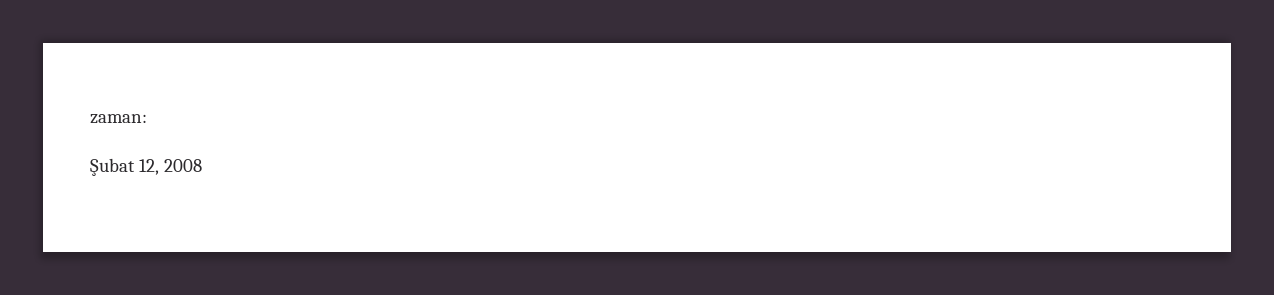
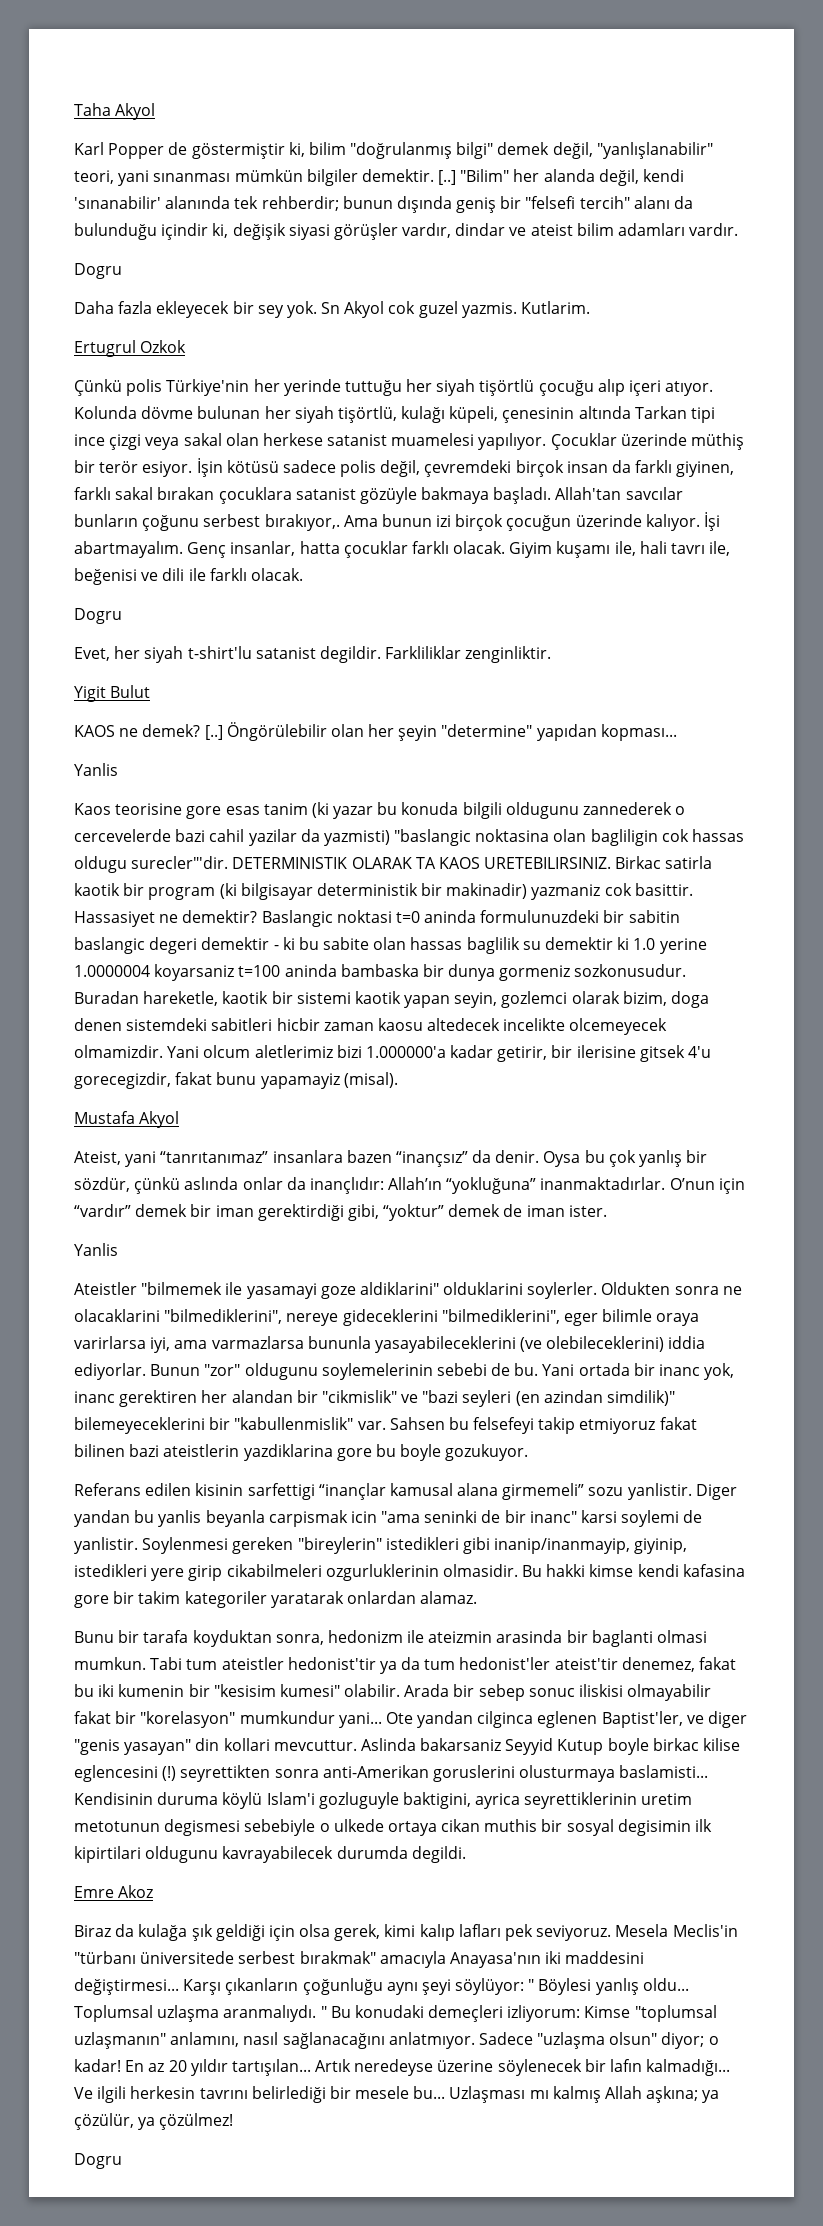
[90,114,147,124] [90,158,203,176] zaman: // Şubat 12, 2008 -> [74,103,156,120] [74,142,713,159] [74,169,685,186] [74,196,694,213] [74,223,739,240] [74,263,122,279] [74,301,591,318] [74,340,187,357] [74,379,714,396] [74,406,716,423] [74,433,745,450] [74,458,735,477] [74,487,683,504] [74,512,721,531] [74,541,731,558] [74,568,303,585] [74,608,122,624] [74,646,552,663] [74,685,151,702] [74,722,677,741] [74,763,118,776] [74,802,686,819] [74,829,745,846] [74,856,713,873] [74,883,693,900] [74,910,680,927] [74,937,707,954] [74,964,687,981] [74,991,710,1008] [74,1018,668,1035] [74,1045,712,1062] [74,1072,398,1089] [74,1111,180,1128] [74,1150,708,1167] [74,1177,745,1194] [74,1204,607,1221] [74,1243,118,1256] [74,1282,742,1299] [74,1309,700,1326] [74,1336,706,1353] [74,1363,735,1380] [74,1390,676,1407] [74,1417,697,1434] [74,1444,529,1461] [74,1483,737,1500] [74,1510,703,1527] [74,1537,688,1554] [74,1564,745,1581] [74,1591,478,1608] [74,1630,708,1647] [74,1657,737,1674] [74,1684,712,1701] [74,1711,748,1728] [74,1738,741,1755] [74,1765,709,1782] [74,1792,693,1809] [74,1819,713,1836] [74,1846,466,1863] [74,1885,154,1898] [74,1924,738,1941] [74,1951,645,1968] [74,1978,689,1995] [74,2005,717,2022] [74,2032,719,2049] [74,2059,731,2076] [74,2086,720,2103] [74,2113,234,2130] [74,2153,122,2169] Taha Akyol // Karl Popper de göstermiştir ki, bilim "doğrulanmış bilgi" demek değil, "yanlışlanabilir" teori, yani sınanması mümkün bilgiler demektir. [..] "Bilim" her alanda değil, kendi 'sınanabilir' alanında tek rehberdir; bunun dışında geniş bir "felsefi tercih" alanı da bulunduğu içindir ki, değişik siyasi görüşler vardır, dindar ve ateist bilim adamları vardır. // Dogru // Daha fazla ekleyecek bir sey yok. Sn Akyol cok guzel yazmis. Kutlarim. // Ertugrul Ozkok // Çünkü polis Türkiye'nin her yerinde tuttuğu her siyah tişörtlü çocuğu alıp içeri atıyor. Kolunda dövme bulunan her siyah tişörtlü, kulağı küpeli, çenesinin altında Tarkan tipi ince çizgi veya sakal olan herkese satanist muamelesi yapılıyor. Çocuklar üzerinde müthiş bir terör esiyor. İşin kötüsü sadece polis değil, çevremdeki birçok insan da farklı giyinen, farklı sakal bırakan çocuklara satanist gözüyle bakmaya başladı. Allah'tan savcılar bunların çoğunu serbest bırakıyor,. Ama bunun izi birçok çocuğun üzerinde kalıyor. İşi abartmayalım. Genç insanlar, hatta çocuklar farklı olacak. Giyim kuşamı ile, hali tavrı ile, beğenisi ve dili ile farklı olacak. // Dogru // Evet, her siyah t-shirt'lu satanist degildir. Farkliliklar zenginliktir. // Yigit Bulut // KAOS ne demek? [..] Öngörülebilir olan her şeyin "determine" yapıdan kopması... // Yanlis // Kaos teorisine gore esas tanim (ki yazar bu konuda bilgili oldugunu zannederek o cercevelerde bazi cahil yazilar da yazmisti) "baslangic noktasina olan bagliligin cok hassas oldugu surecler"'dir. DETERMINISTIK OLARAK TA KAOS URETEBILIRSINIZ. Birkac satirla kaotik bir program (ki bilgisayar deterministik bir makinadir) yazmaniz cok basittir. Hassasiyet ne demektir? Baslangic noktasi t=0 aninda formulunuzdeki bir sabitin baslangic degeri demektir - ki bu sabite olan hassas baglilik su demektir ki 1.0 yerine 1.0000004 koyarsaniz t=100 aninda bambaska bir dunya gormeniz sozkonusudur. Buradan hareketle, kaotik bir sistemi kaotik yapan seyin, gozlemci olarak bizim, doga denen sistemdeki sabitleri hicbir zaman kaosu altedecek incelikte olcemeyecek olmamizdir. Yani olcum aletlerimiz bizi 1.000000'a kadar getirir, bir ilerisine gitsek 4'u gorecegizdir, fakat bunu yapamayiz (misal). // Mustafa Akyol // Ateist, yani “tanrıtanımaz” insanlara bazen “inançsız” da denir. Oysa bu çok yanlış bir sözdür, çünkü aslında onlar da inançlıdır: Allah’ın “yokluğuna” inanmaktadırlar. O’nun için “vardır” demek bir iman gerektirdiği gibi, “yoktur” demek de iman ister. // Yanlis // Ateistler "bilmemek ile yasamayi goze aldiklarini" olduklarini soylerler. Oldukten sonra ne olacaklarini "bilmediklerini", nereye gideceklerini "bilmediklerini", eger bilimle oraya varirlarsa iyi, ama varmazlarsa bununla yasayabileceklerini (ve olebileceklerini) iddia ediyorlar. Bunun "zor" oldugunu soylemelerinin sebebi de bu. Yani ortada bir inanc yok, inanc gerektiren her alandan bir "cikmislik" ve "bazi seyleri (en azindan simdilik)" bilemeyeceklerini bir "kabullenmislik" var. Sahsen bu felsefeyi takip etmiyoruz fakat bilinen bazi ateistlerin yazdiklarina gore bu boyle gozukuyor. // Referans edilen kisinin sarfettigi “inançlar kamusal alana girmemeli” sozu yanlistir. Diger yandan bu yanlis beyanla carpismak icin "ama seninki de bir inanc" karsi soylemi de yanlistir. Soylenmesi gereken "bireylerin" istedikleri gibi inanip/inanmayip, giyinip, istedikleri yere girip cikabilmeleri ozgurluklerinin olmasidir. Bu hakki kimse kendi kafasina gore bir takim kategoriler yaratarak onlardan alamaz. // Bunu bir tarafa koyduktan sonra, hedonizm ile ateizmin arasinda bir baglanti olmasi mumkun. Tabi tum ateistler hedonist'tir ya da tum hedonist'ler ateist'tir denemez, fakat bu iki kumenin bir "kesisim kumesi" olabilir. Arada bir sebep sonuc iliskisi olmayabilir fakat bir "korelasyon" mumkundur yani... Ote yandan cilginca eglenen Baptist'ler, ve diger "genis yasayan" din kollari mevcuttur. Aslinda bakarsaniz Seyyid Kutup boyle birkac kilise eglencesini (!) seyrettikten sonra anti-Amerikan goruslerini olusturmaya baslamisti... Kendisinin duruma köylü Islam'i gozluguyle baktigini, ayrica seyrettiklerinin uretim metotunun degismesi sebebiyle o ulkede ortaya cikan muthis bir sosyal degisimin ilk kipirtilari oldugunu kavrayabilecek durumda degildi. // Emre Akoz // Biraz da kulağa şık geldiği için olsa gerek, kimi kalıp lafları pek seviyoruz. Mesela Meclis'in "türbanı üniversitede serbest bırakmak" amacıyla Anayasa'nın iki maddesini değiştirmesi... Karşı çıkanların çoğunluğu aynı şeyi söylüyor: " Böylesi yanlış oldu... Toplumsal uzlaşma aranmalıydı. " Bu konudaki demeçleri izliyorum: Kimse "toplumsal uzlaşmanın" anlamını, nasıl sağlanacağını anlatmıyor. Sadece "uzlaşma olsun" diyor; o kadar! En az 20 yıldır tartışılan... Artık neredeyse üzerine söylenecek bir lafın kalmadığı... Ve ilgili herkesin tavrını belirlediği bir mesele bu... Uzlaşması mı kalmış Allah aşkına; ya çözülür, ya çözülmez! // Dogru

